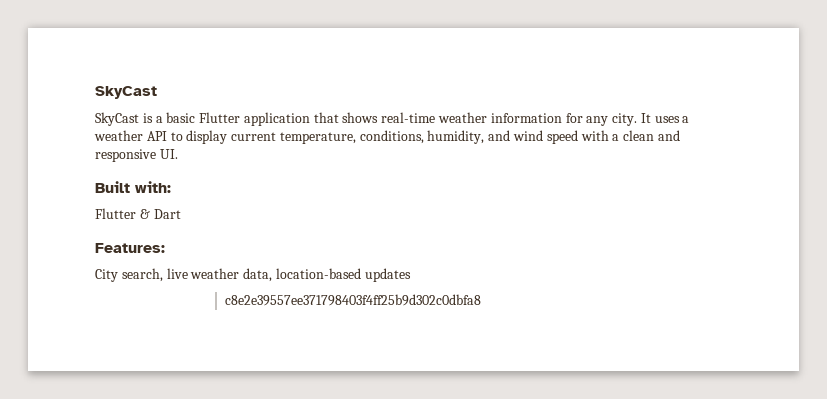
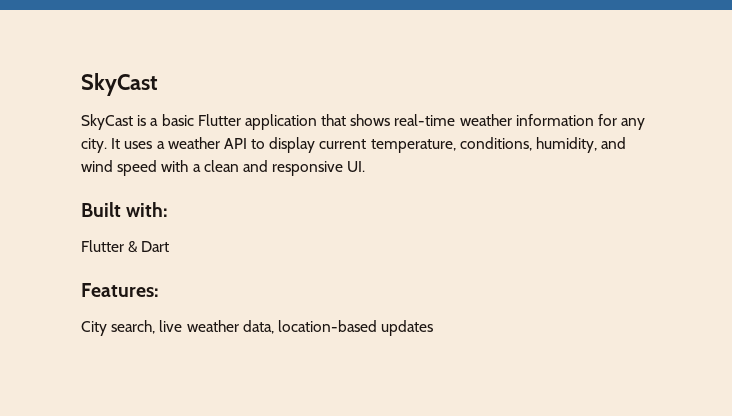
[224,294,481,306] // c8e2e39557ee371798403f4ff25b9d302c0dbfa8 -> (434, 328) none

